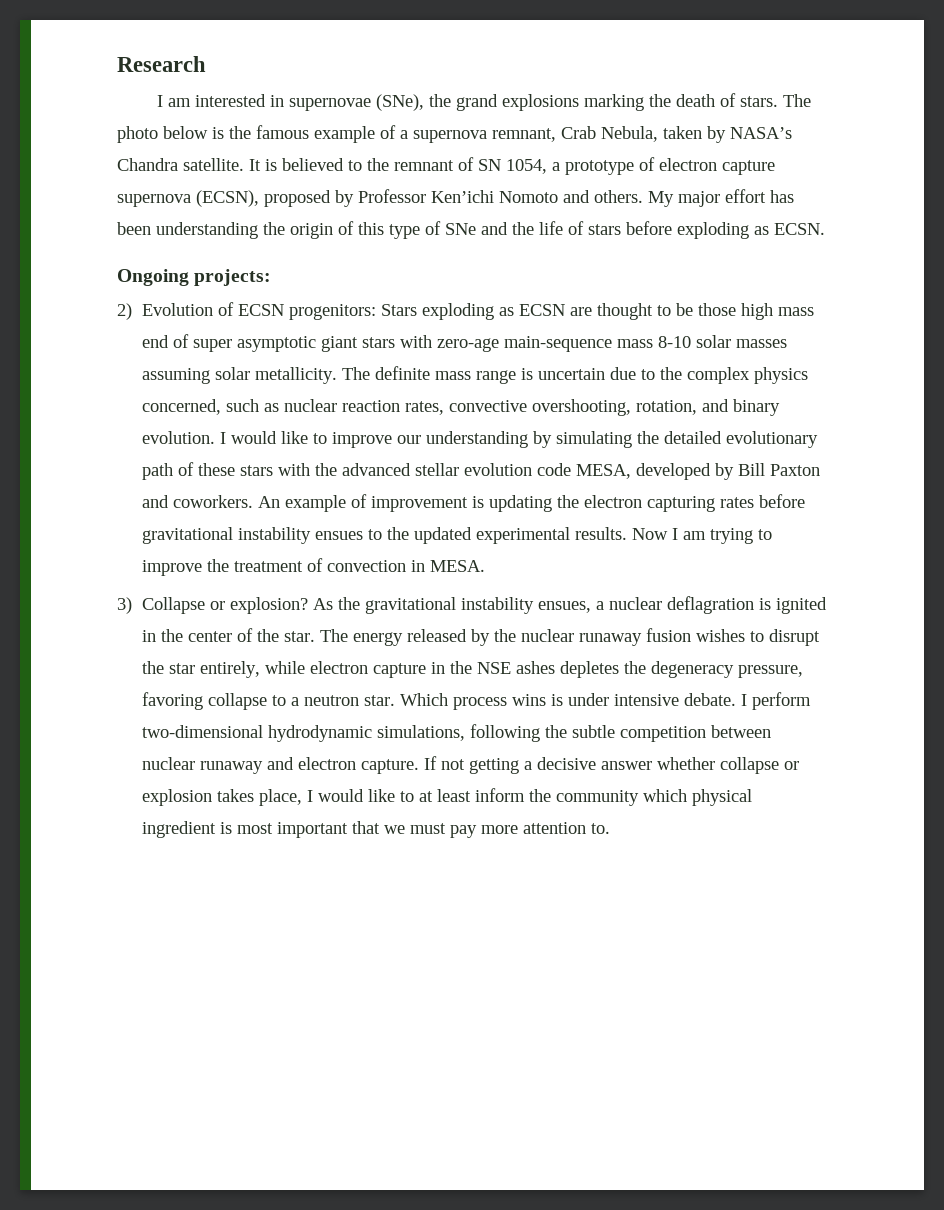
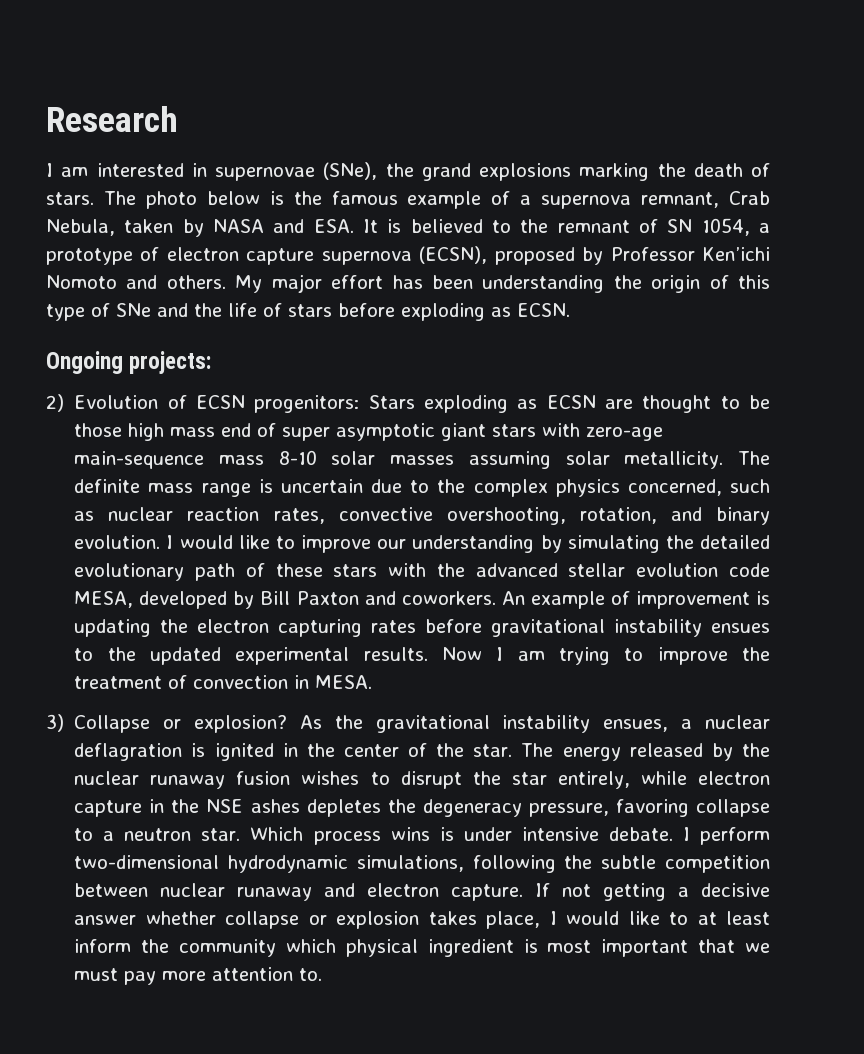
[730,127,792,139] [117,158,244,171] NASA’s Chandra satellite. -> [213,219,354,233] NASA and ESA.

